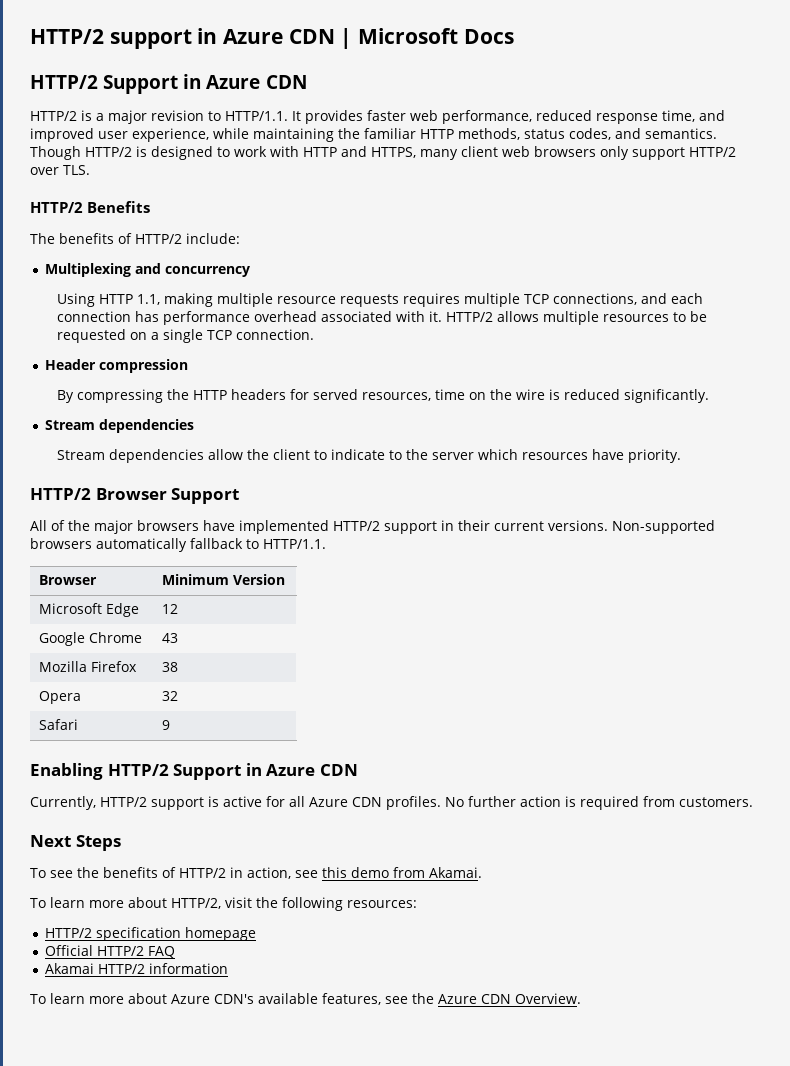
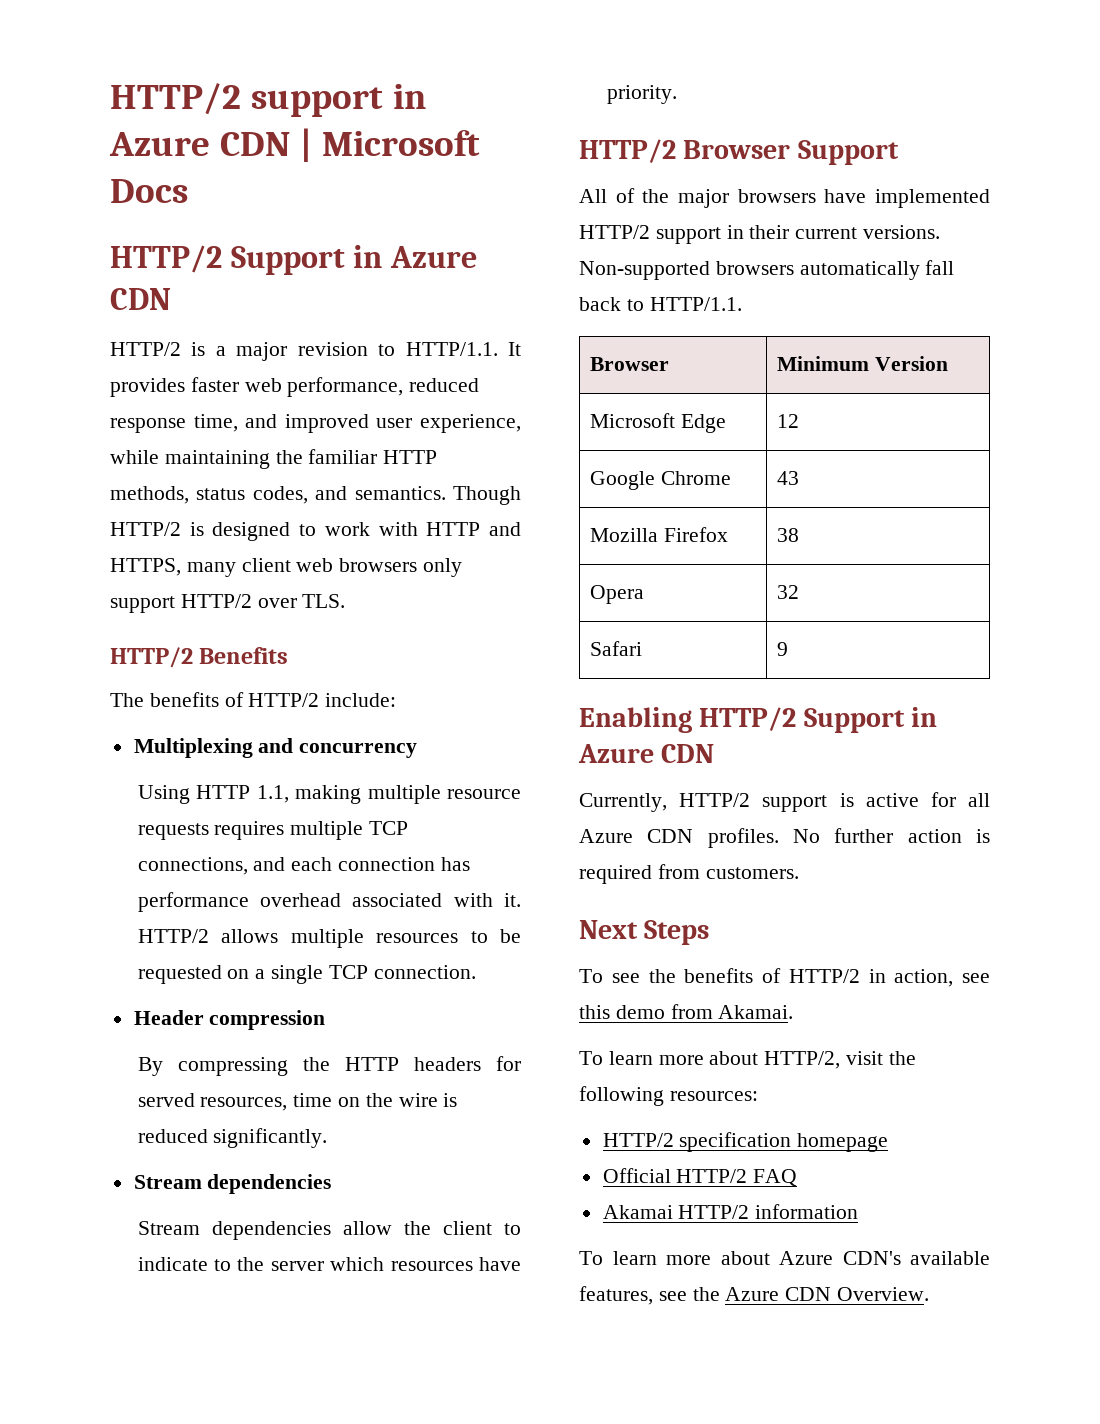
[190,538,243,549] fallback -> [925,260,955,275] [579,297,621,311] fall back

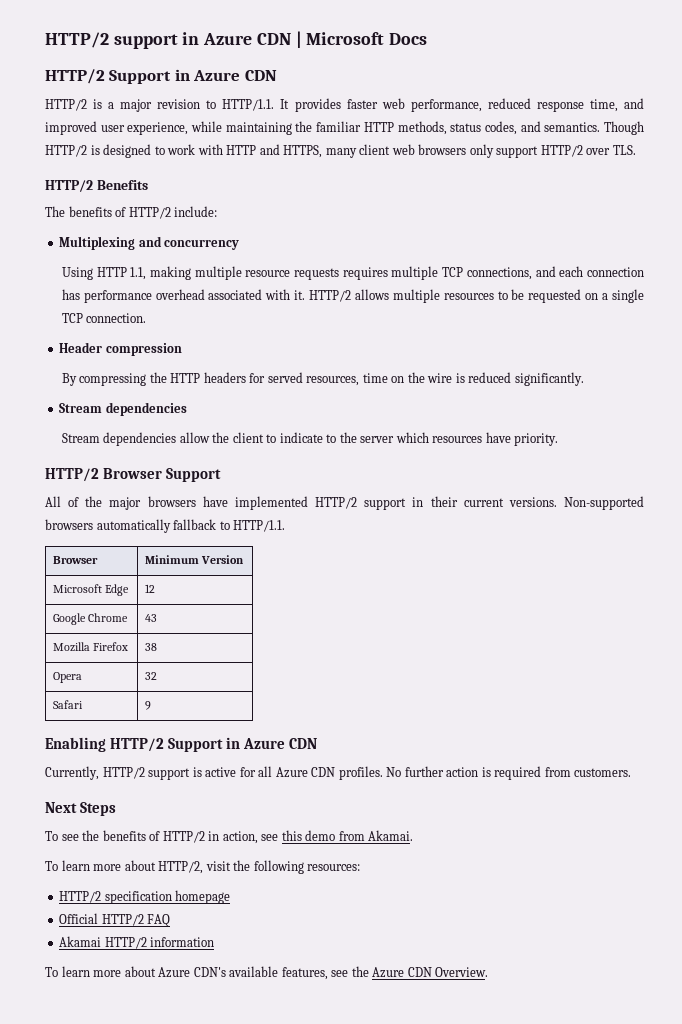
[925,260,955,275] [579,297,621,311] fall back -> [173,519,217,530] fallback

